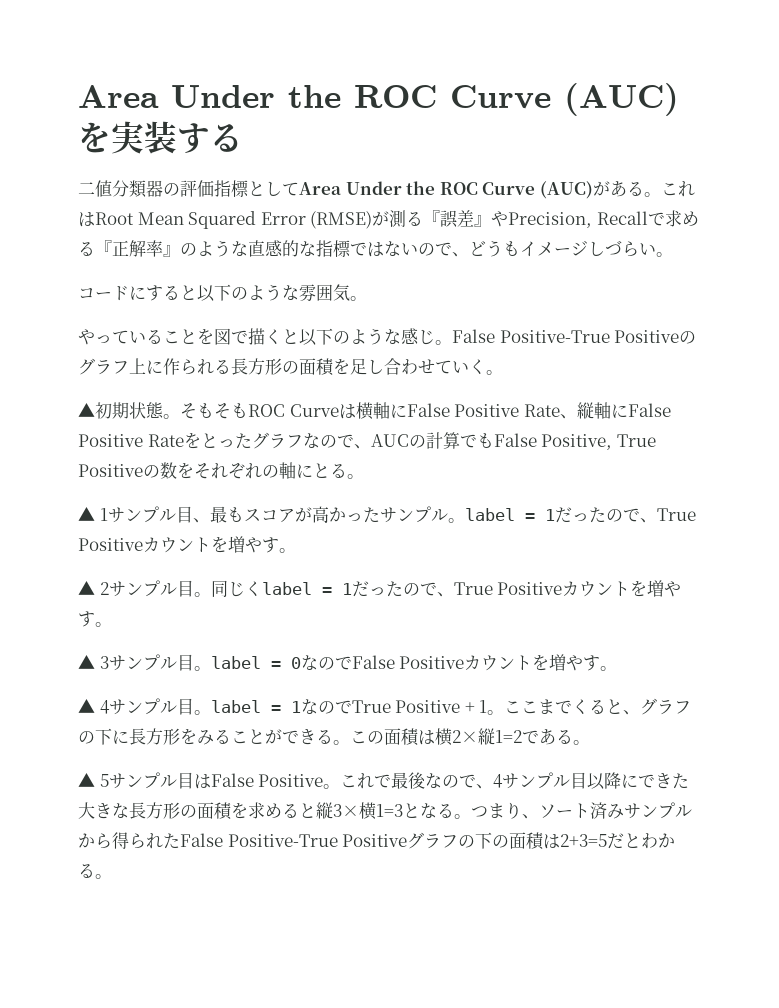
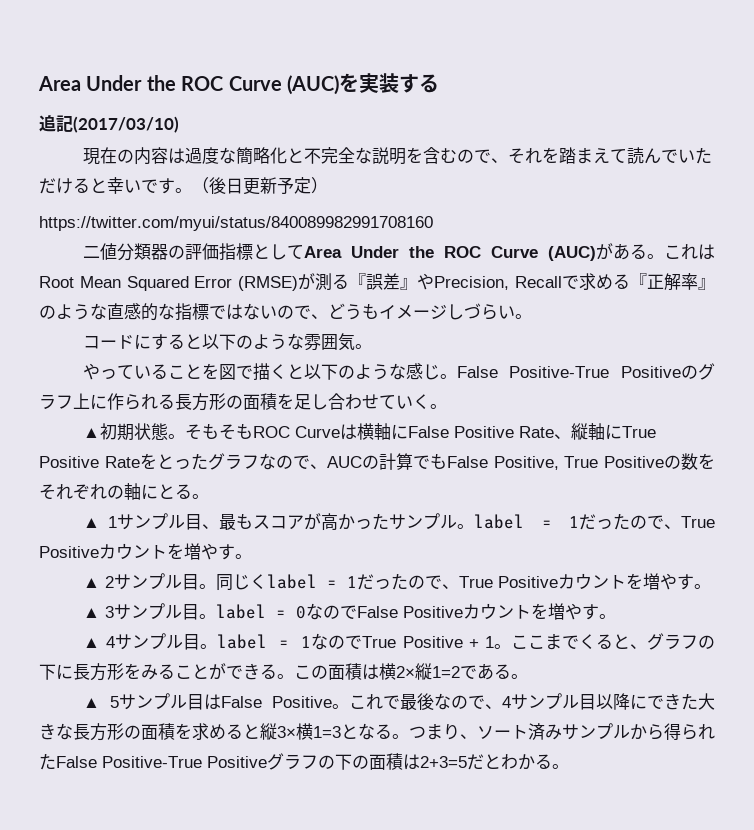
(243, 138) none -> [39,115,179,133] [82,147,712,165] [39,177,328,195] [39,216,433,231] // 追記(2017/03/10) // 現在の内容は過度な簡略化と不完全な説明を含むので、それを踏まえて読んでいただけると幸いです。（後日更新予定） // https://twitter.com/myui/status/840089982991708160
[627,403,671,417] False -> [621,426,656,438] True

